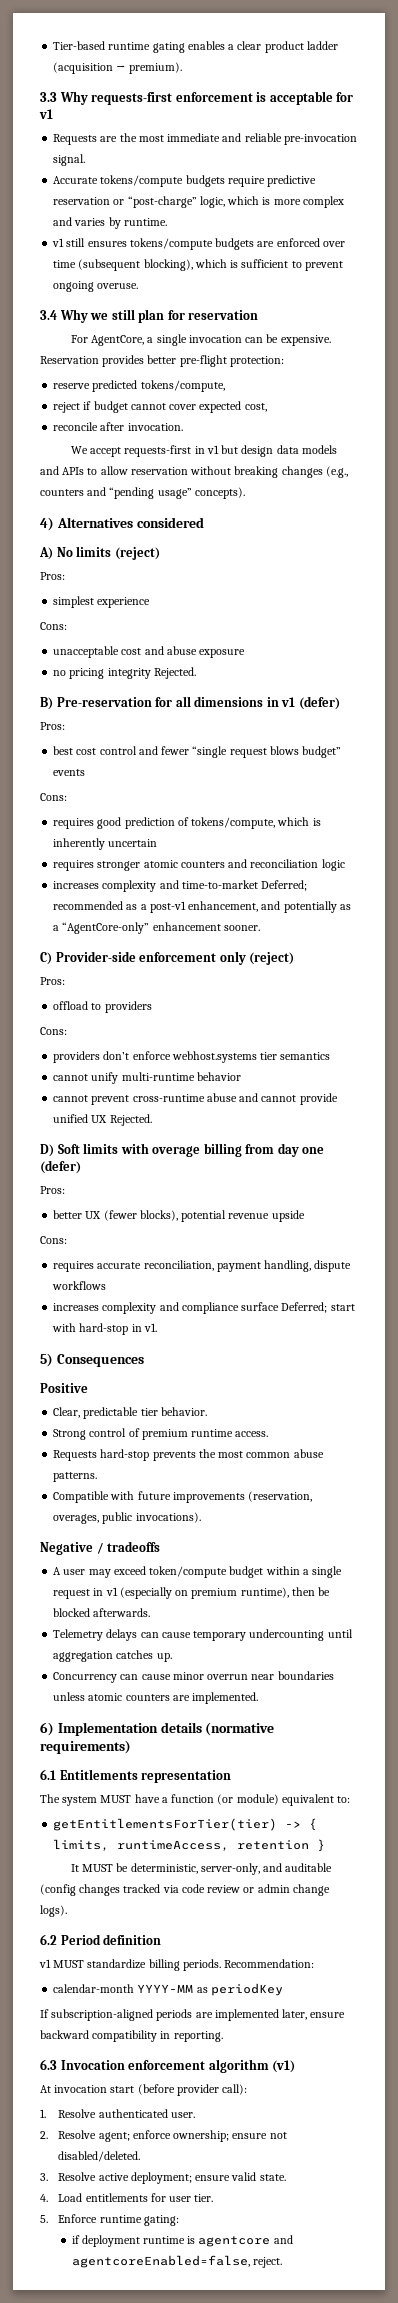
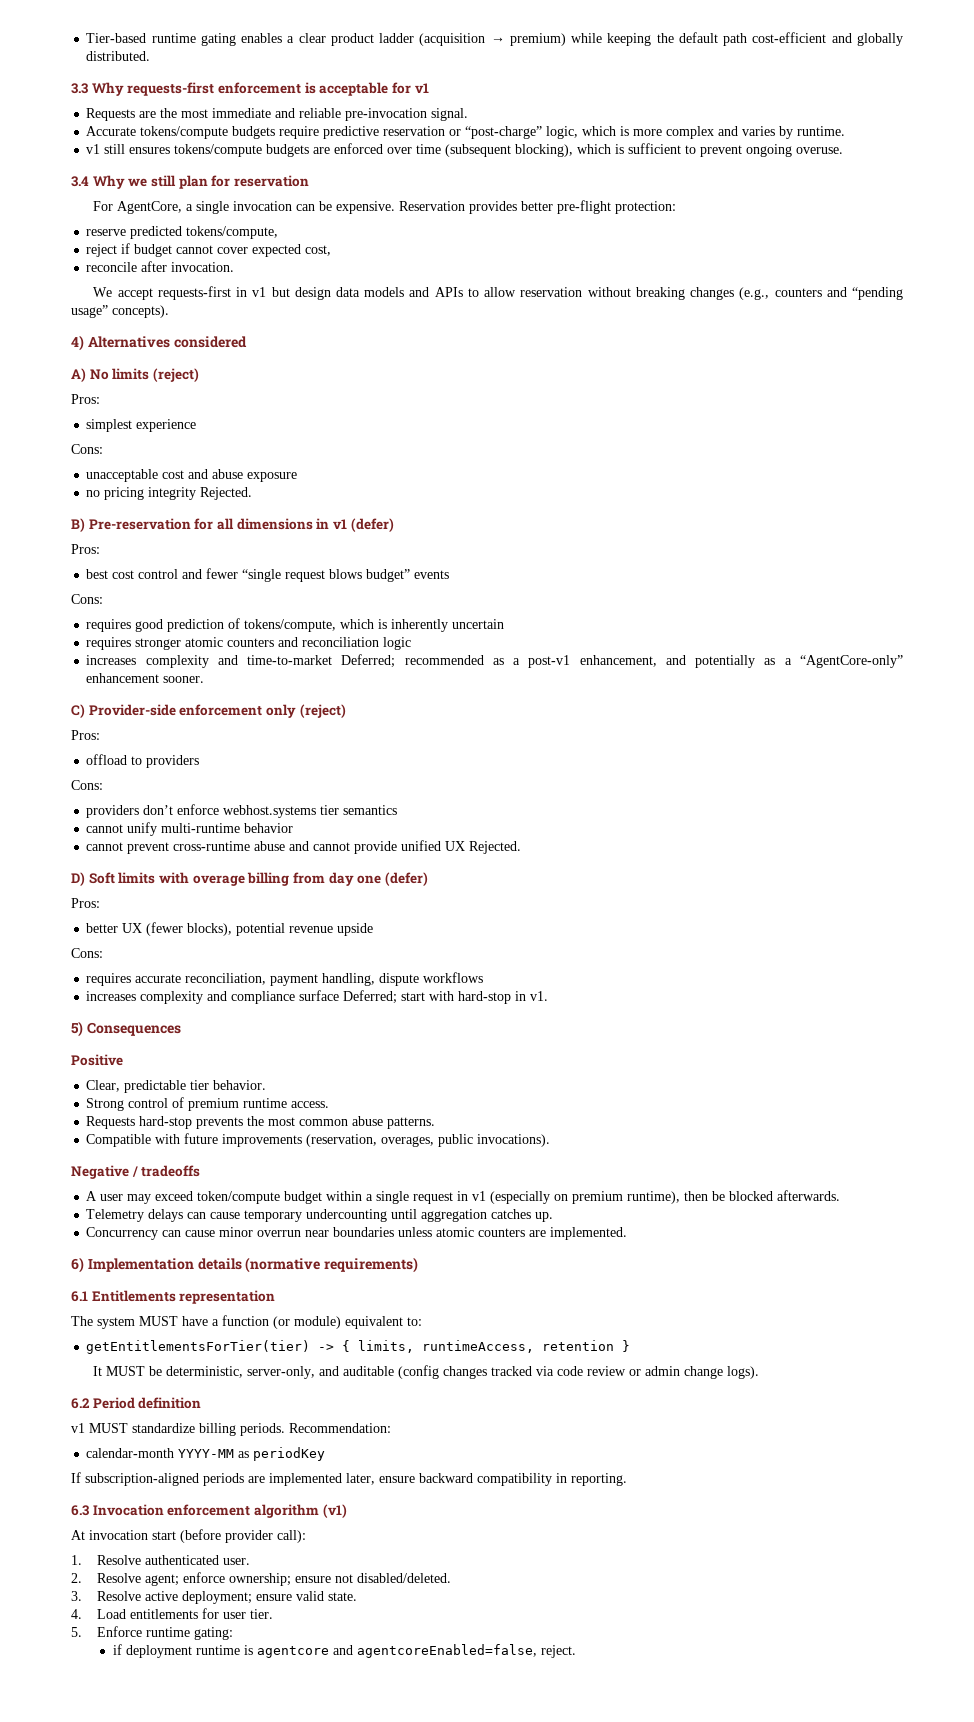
[128,62,182,74] premium). -> [509,32,904,46] [86,51,151,61] premium) while keeping the default path cost-efficient and globally distributed.

